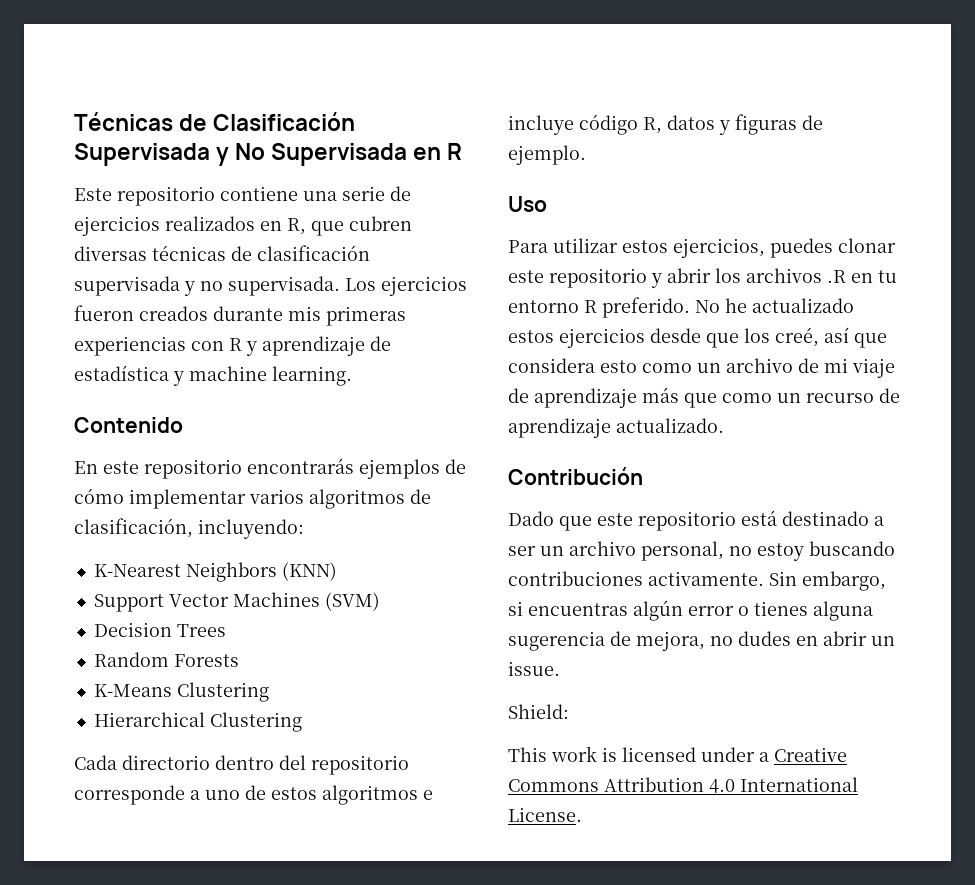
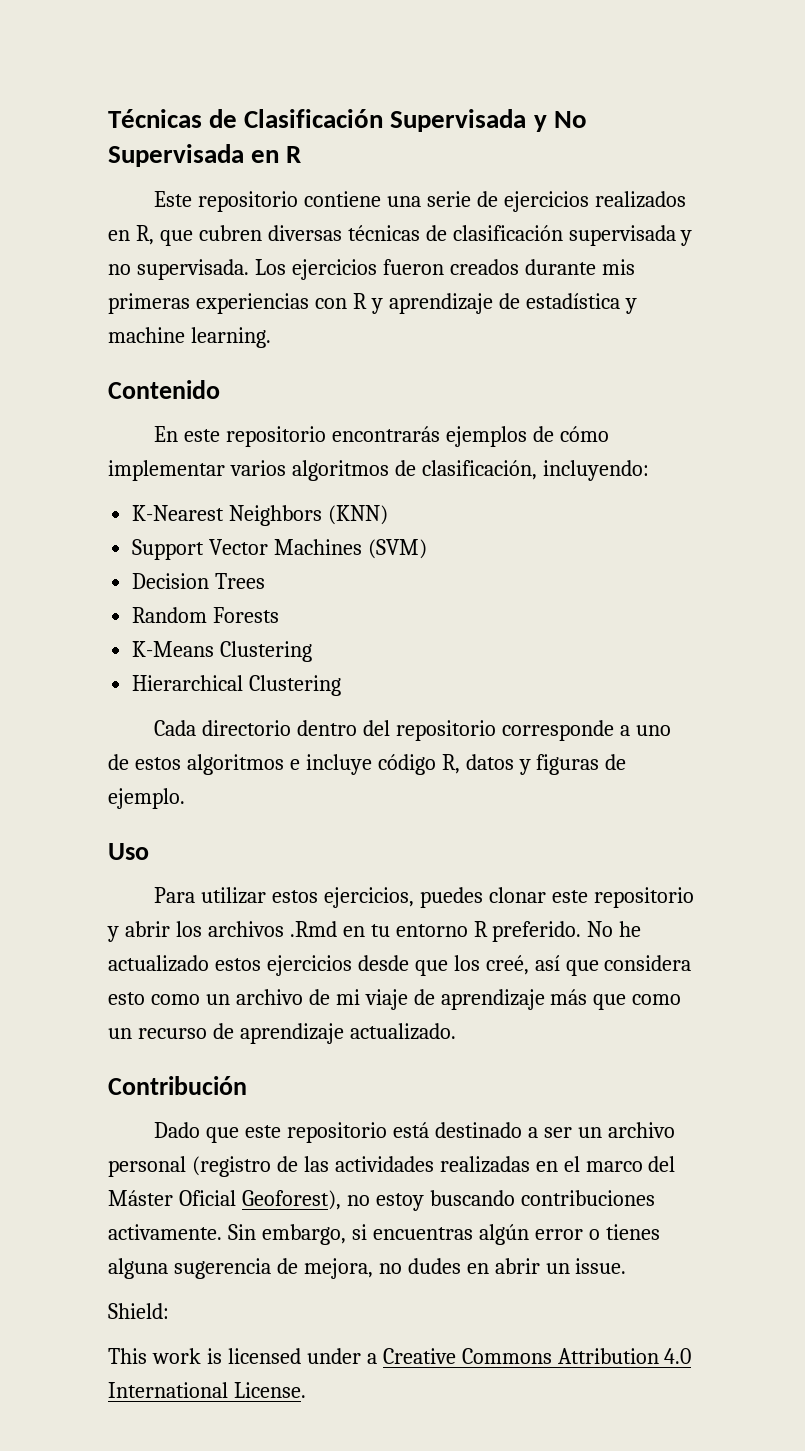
[827,270,846,283] .R -> [289,921,337,937] .Rmd
[641,541,724,561] personal, -> [108,1156,676,1177] [108,1190,341,1210] personal (registro de las actividades realizadas en el marco del Máster Oficial Geoforest),

